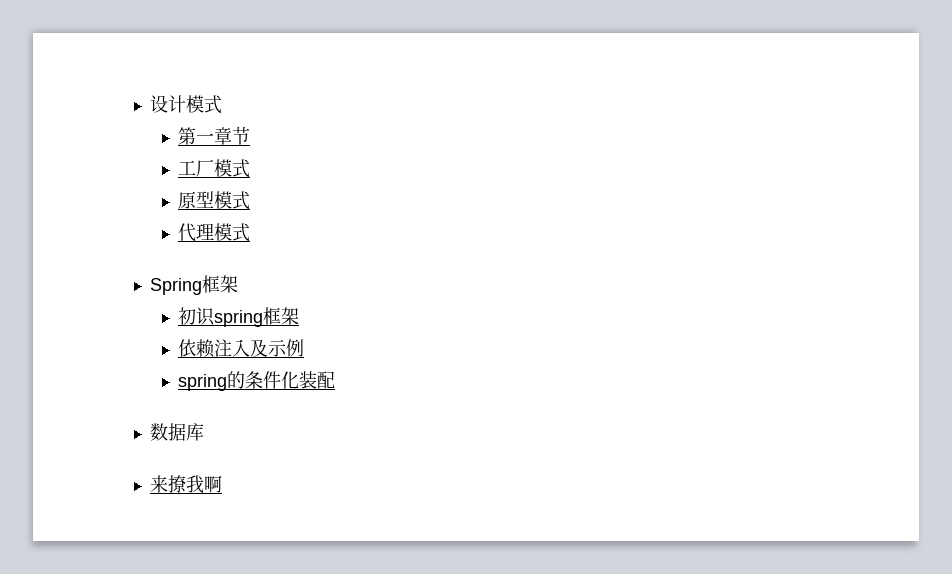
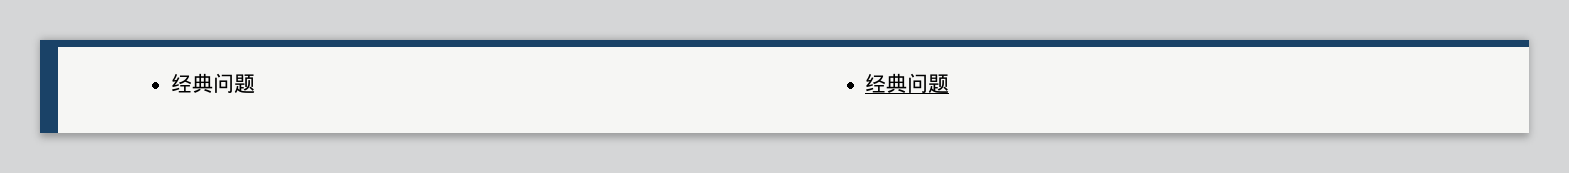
[149,95,222,114] [178,127,251,145] [178,159,251,178] [178,191,251,210] [178,223,251,242] [149,275,238,295] [178,307,300,327] [178,339,305,358] [178,371,336,391] [149,423,204,441] [149,475,222,493] 设计模式 // 第一章节 // 工厂模式 // 原型模式 // 代理模式 // Spring框架 // 初识spring框架 // 依赖注入及示例 // spring的条件化装配 // 数据库 // 来撩我啊 -> [170,73,255,94] [865,73,950,94] 经典问题 // 经典问题

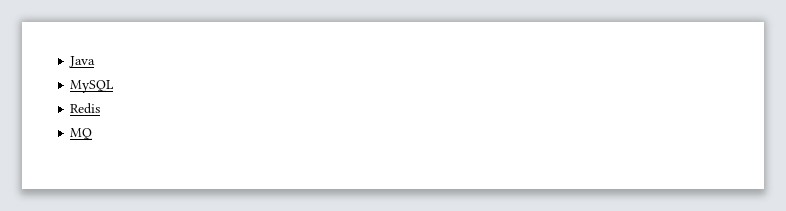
[170,73,255,94] [865,73,950,94] 经典问题 // 经典问题 -> [69,56,96,68] [70,80,115,93] [70,103,101,114] [70,128,93,140] Java // MySQL // Redis // MQ

